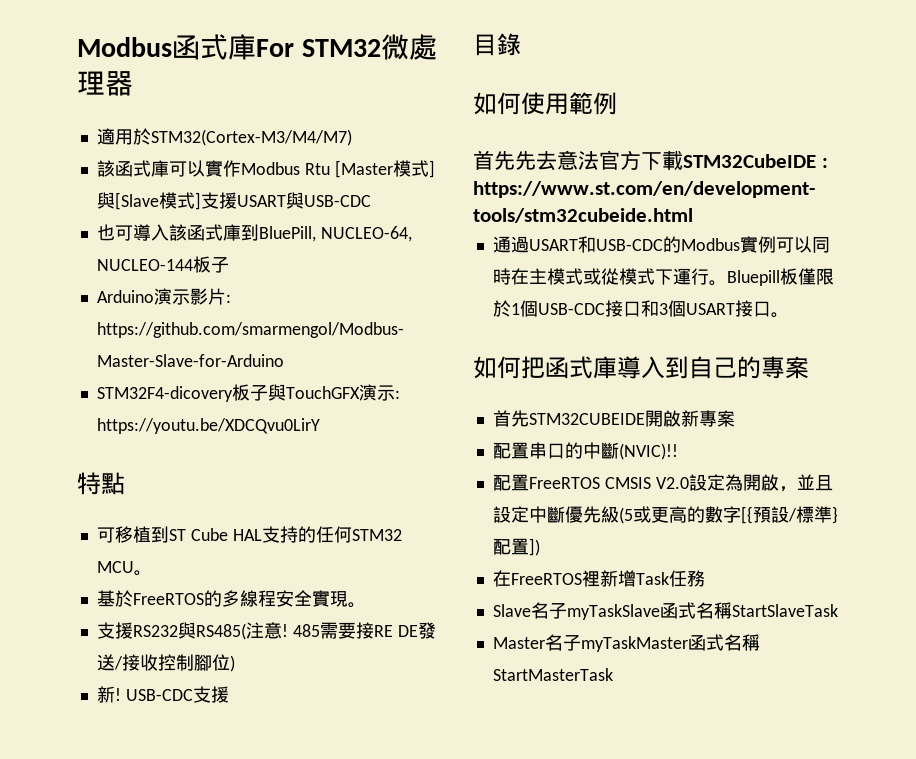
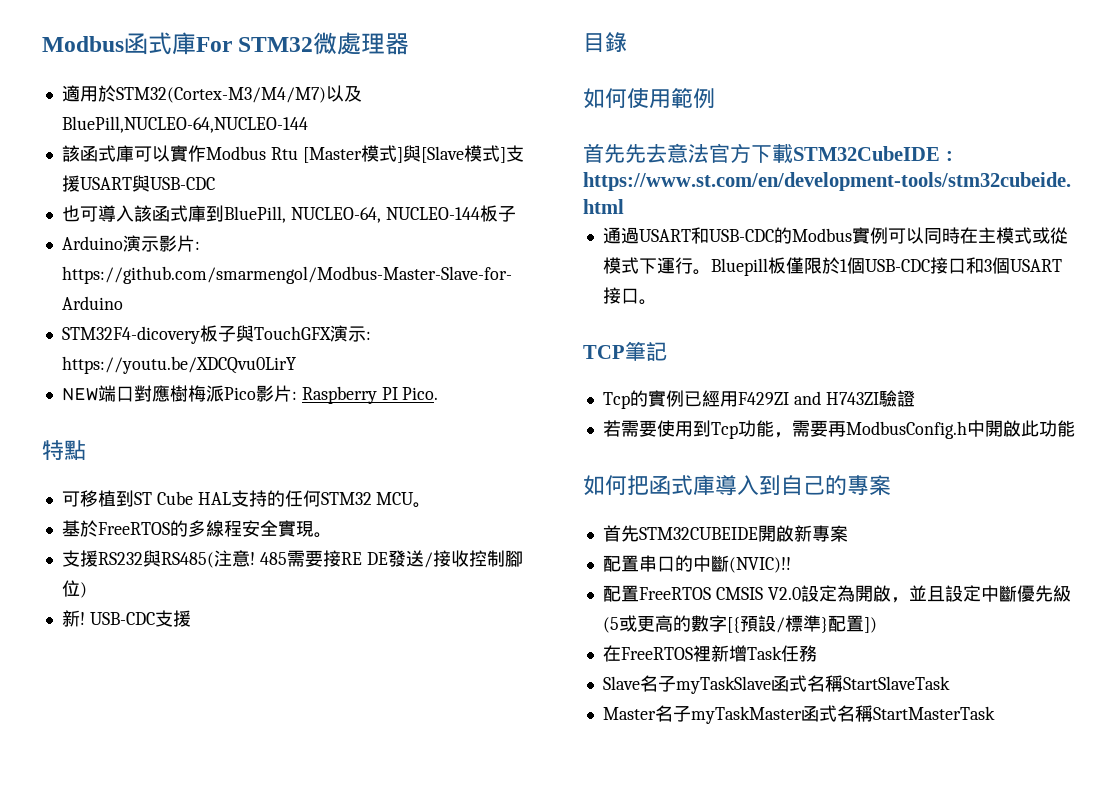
(352, 137) none -> [325,85,362,102] [61,116,308,133] 以及BluePill,NUCLEO-64,NUCLEO-144
(320, 426) none -> [61,385,439,404] // NEW端口對應樹梅派Pico影片: Raspberry PI Pico.
(789, 315) none -> [583,341,667,361] [602,390,915,409] [602,420,1075,439] // TCP筆記 // Tcp的實例已經用F429ZI and H743ZI驗證 // 若需要使用到Tcp功能，需要再ModbusConfig.h中開啟此功能

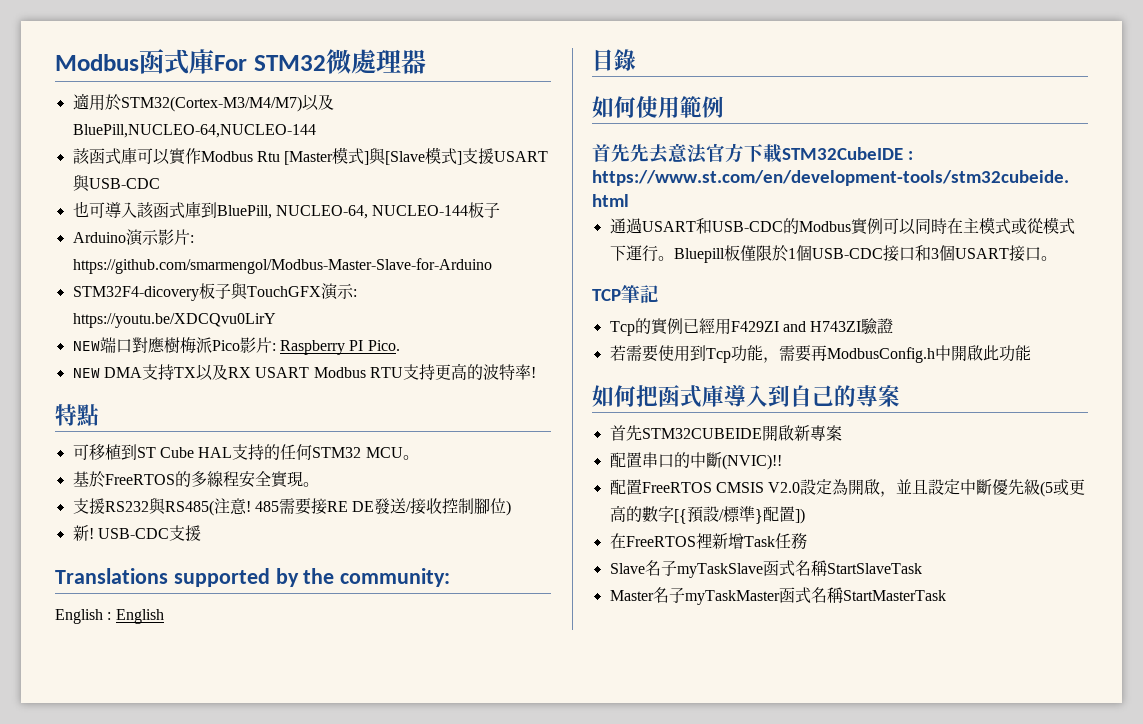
(439, 393) none -> [72,363,536,381] // NEW DMA支持TX以及RX USART Modbus RTU支持更高的波特率!
(191, 618) none -> [55,568,451,587] [55,609,164,624] // Translations supported by the community: // English : English

